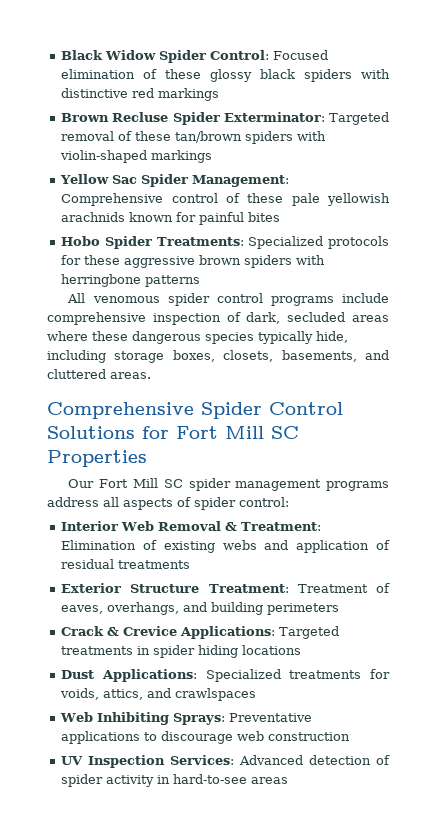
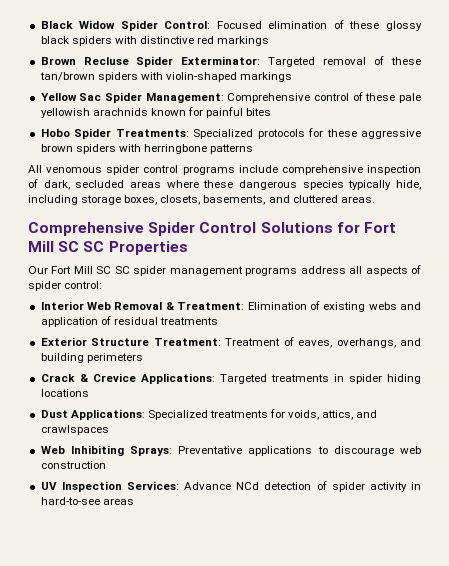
(299, 432) none -> [83,241,105,252] SC
(183, 483) none -> [114,266,130,274] SC
[239,755,304,765] Advanced -> [184,482,260,490] Advance NCd

